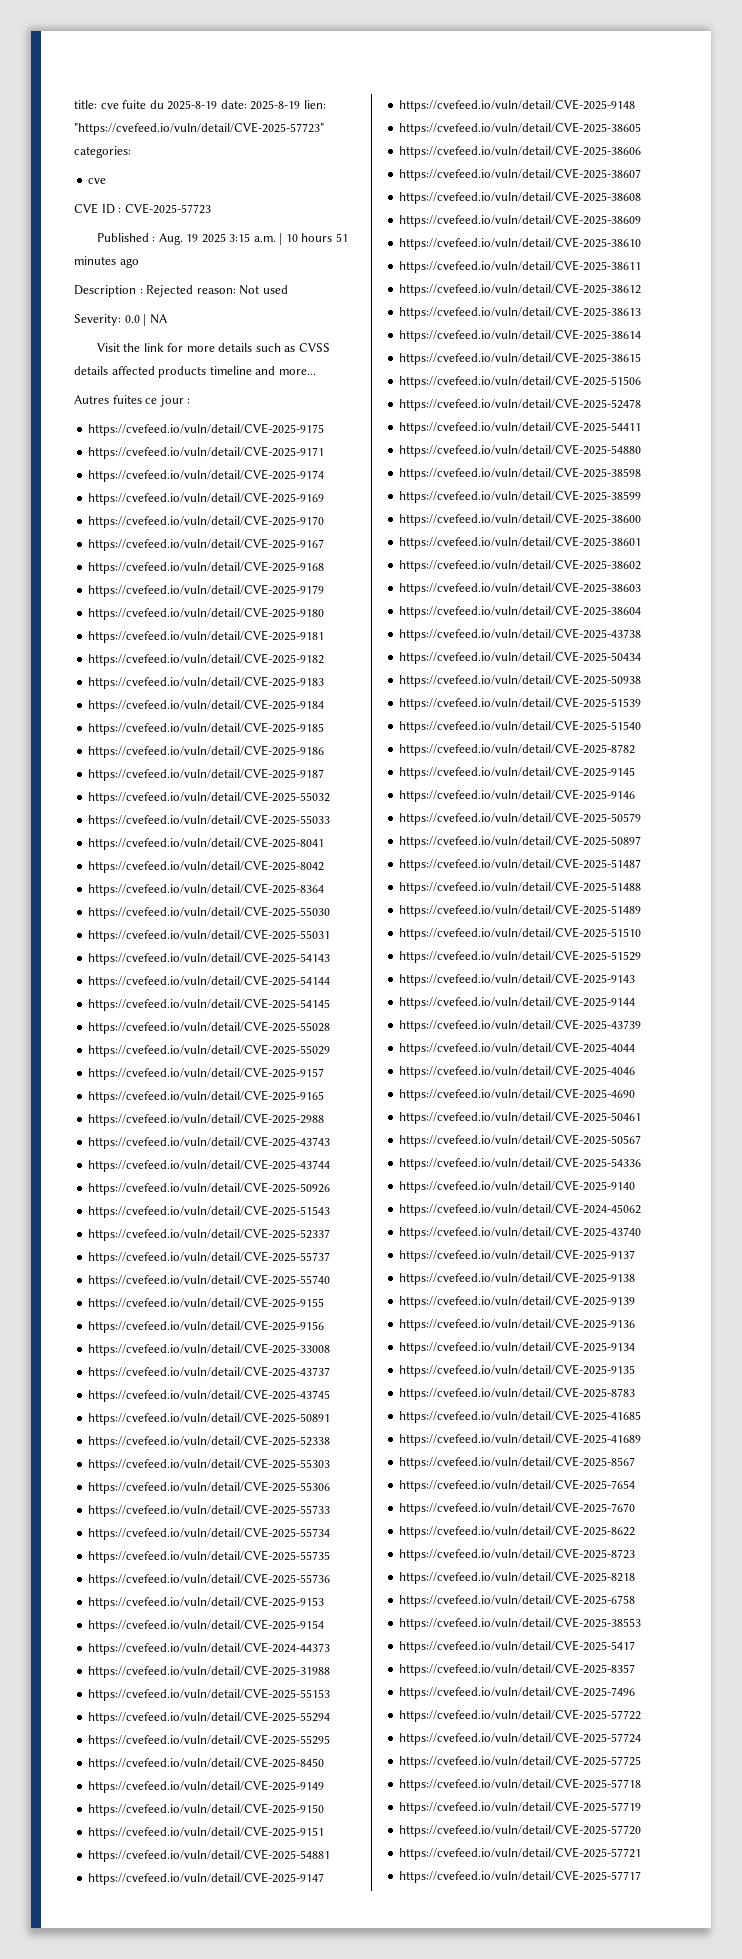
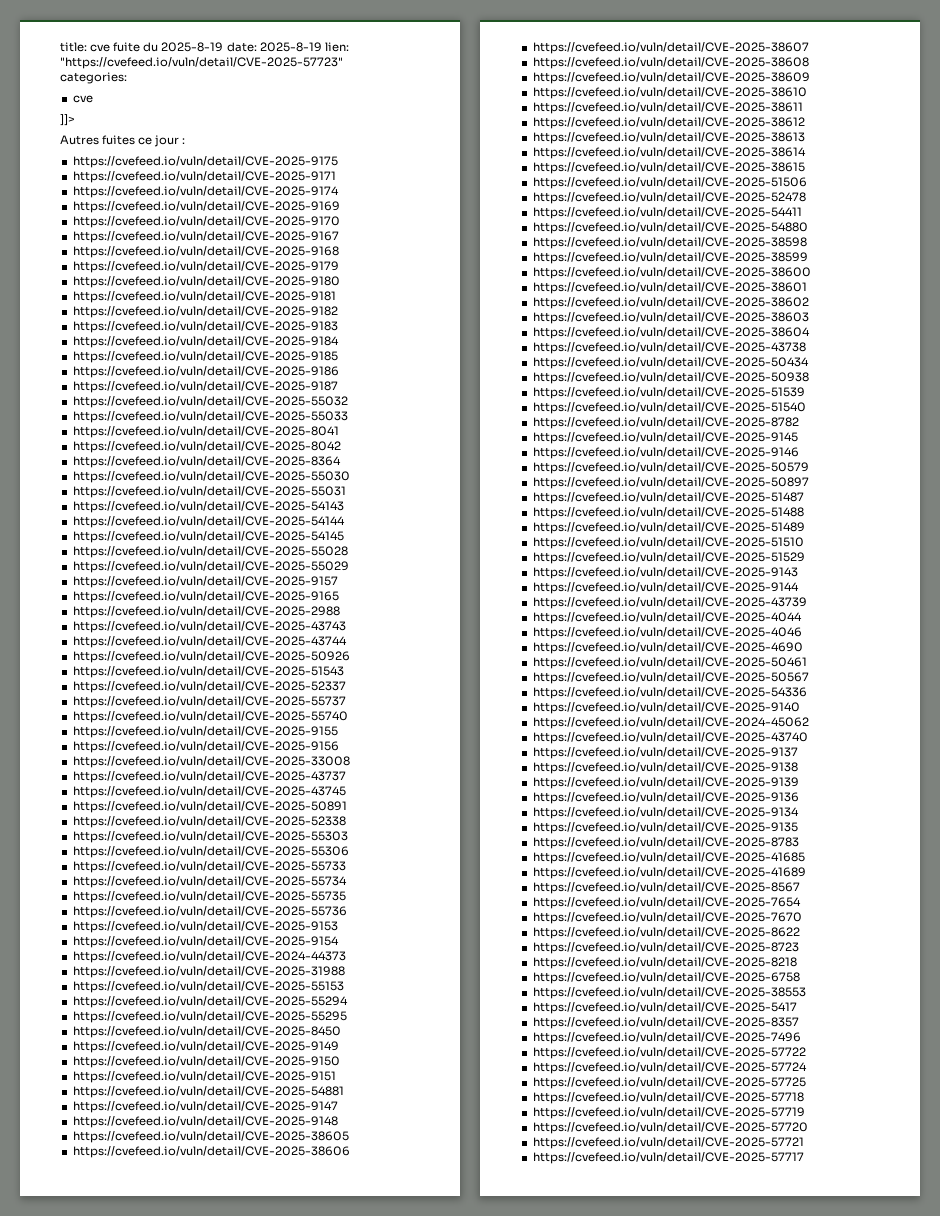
[74,203,211,214] [96,233,348,245] [74,256,139,268] [74,285,288,297] [74,314,167,326] [96,343,330,352] [74,366,316,378] CVE ID : CVE-2025-57723 // Published : Aug. 19 2025 3:15 a.m. | 10 hours 51 minutes ago // Description : Rejected reason: Not used // Severity: 0.0 | NA // Visit the link for more details such as CVSS details affected products timeline and more... -> [60,114,75,126] ]]>

